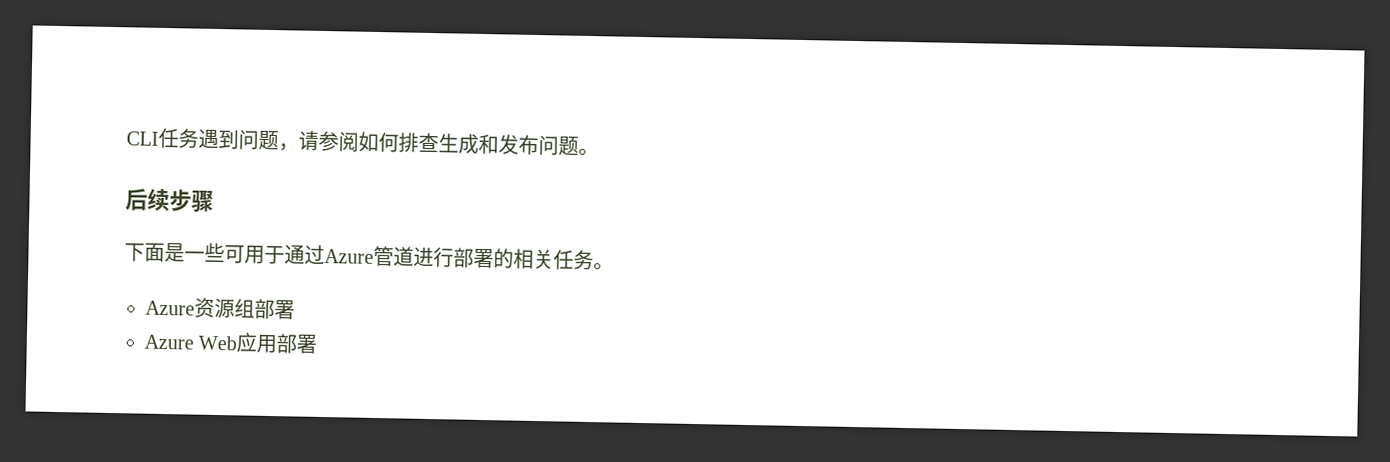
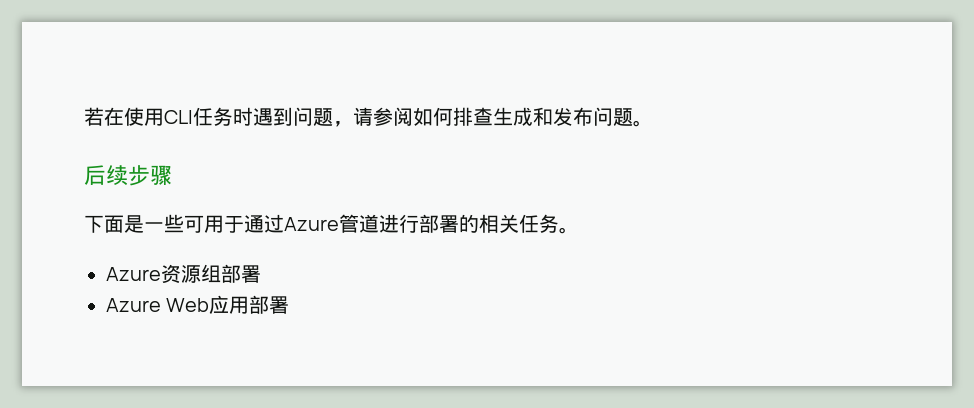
(126, 138) none -> [84,107,164,126] 若在使用
(199, 138) none -> [233,107,253,126] 时

